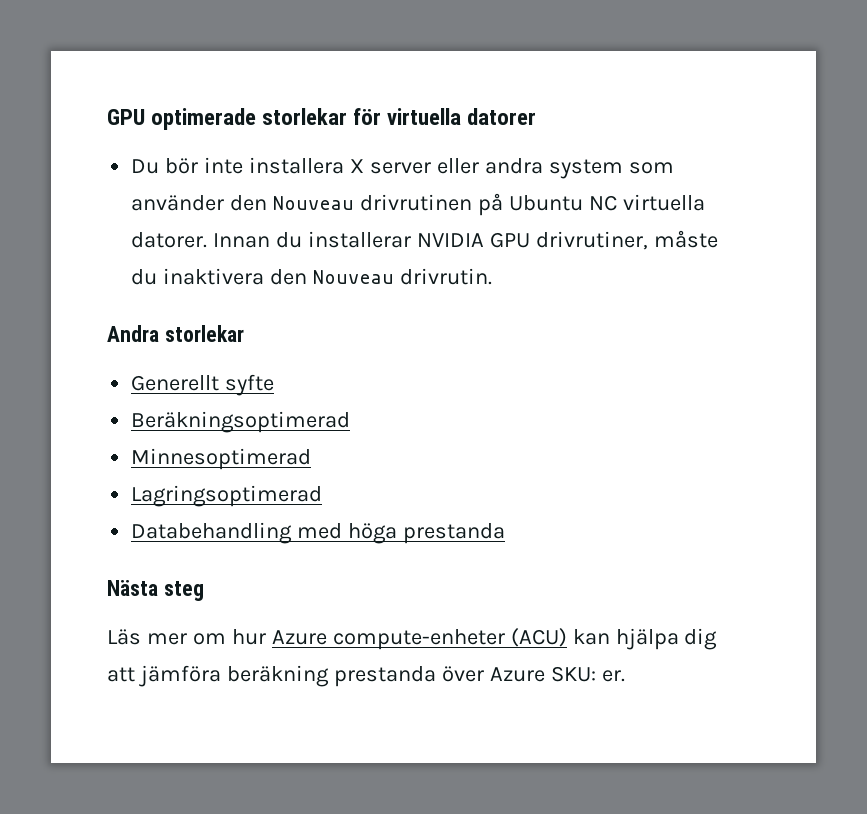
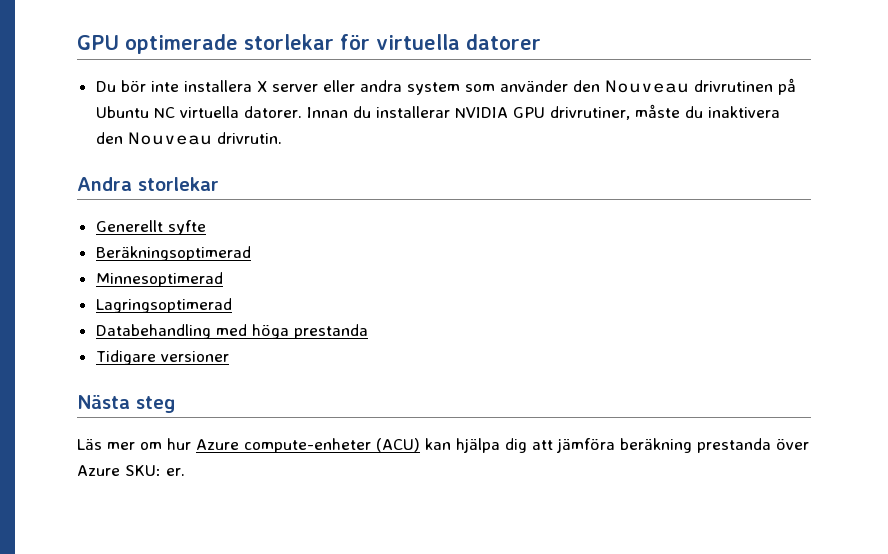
(506, 533) none -> [95,350,229,365] // Tidigare versioner

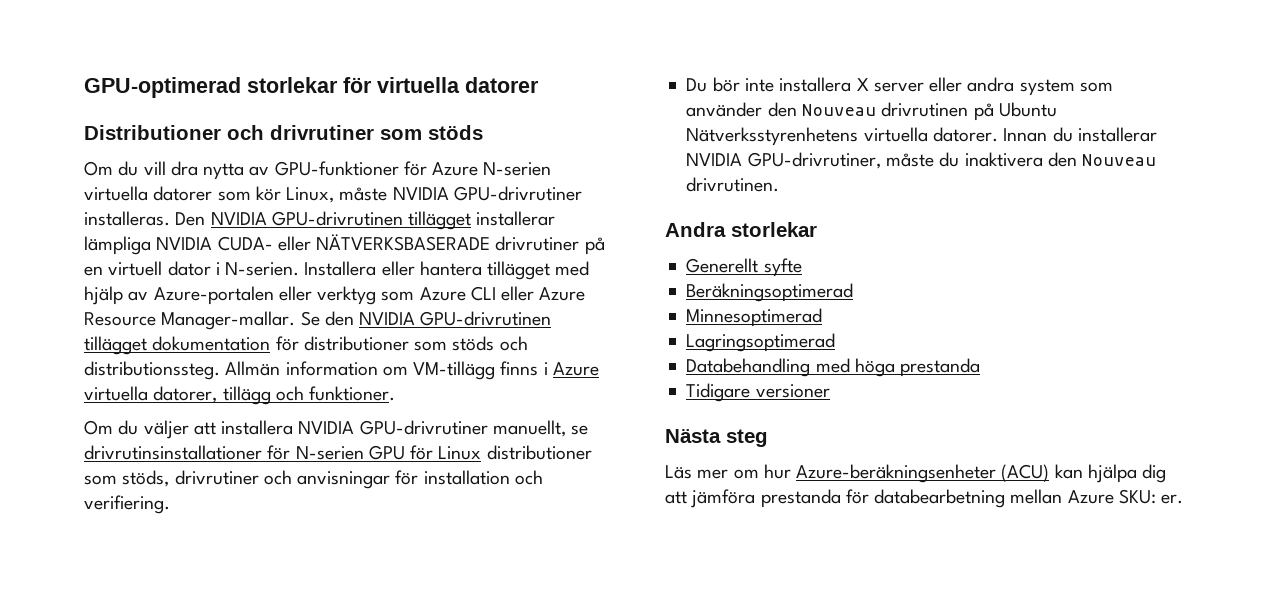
[77,34,238,54] GPU optimerade -> [84,77,241,98] GPU-optimerad
(541, 42) none -> [84,125,483,140] [84,161,552,180] [84,186,582,203] [84,211,556,230] [84,234,605,255] [84,261,590,280] [84,286,586,305] [84,311,552,330] [84,336,528,355] [84,361,599,380] [84,386,396,405] [84,420,589,439] [84,445,592,460] [84,470,543,489] [84,495,170,514] // Distributioner och drivrutiner som stöds // Om du vill dra nytta av GPU-funktioner för Azure N-serien virtuella datorer som kör Linux, måste NVIDIA GPU-drivrutiner installeras. Den NVIDIA GPU-drivrutinen tillägget installerar lämpliga NVIDIA CUDA- eller NÄTVERKSBASERADE drivrutiner på en virtuell dator i N-serien. Installera eller hantera tillägget med hjälp av Azure-portalen eller verktyg som Azure CLI eller Azure Resource Manager-mallar. Se den NVIDIA GPU-drivrutinen tillägget dokumentation för distributioner som stöds och distributionssteg. Allmän information om VM-tillägg finns i Azure virtuella datorer, tillägg och funktioner. // Om du väljer att installera NVIDIA GPU-drivrutiner manuellt, se drivrutinsinstallationer för N-serien GPU för Linux distributioner som stöds, drivrutiner och anvisningar för installation och verifiering.
[153,107,175,118] NC -> [686,127,859,146] Nätverksstyrenhetens
[512,106,630,120] GPU drivrutiner, -> [747,152,881,169] GPU-drivrutiner,
[216,132,282,144] drivrutin. -> [686,177,780,192] drivrutinen.
[196,438,371,453] Azure compute-enheter -> [796,464,997,483] Azure-beräkningsenheter
[620,438,809,453] beräkning prestanda över -> [760,489,1063,508] prestanda för databearbetning mellan

